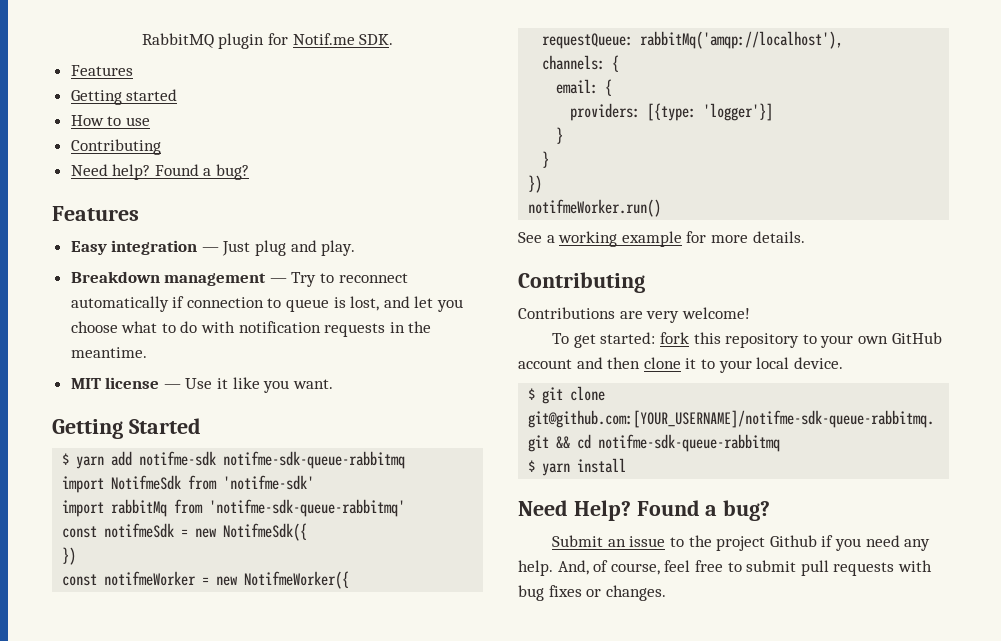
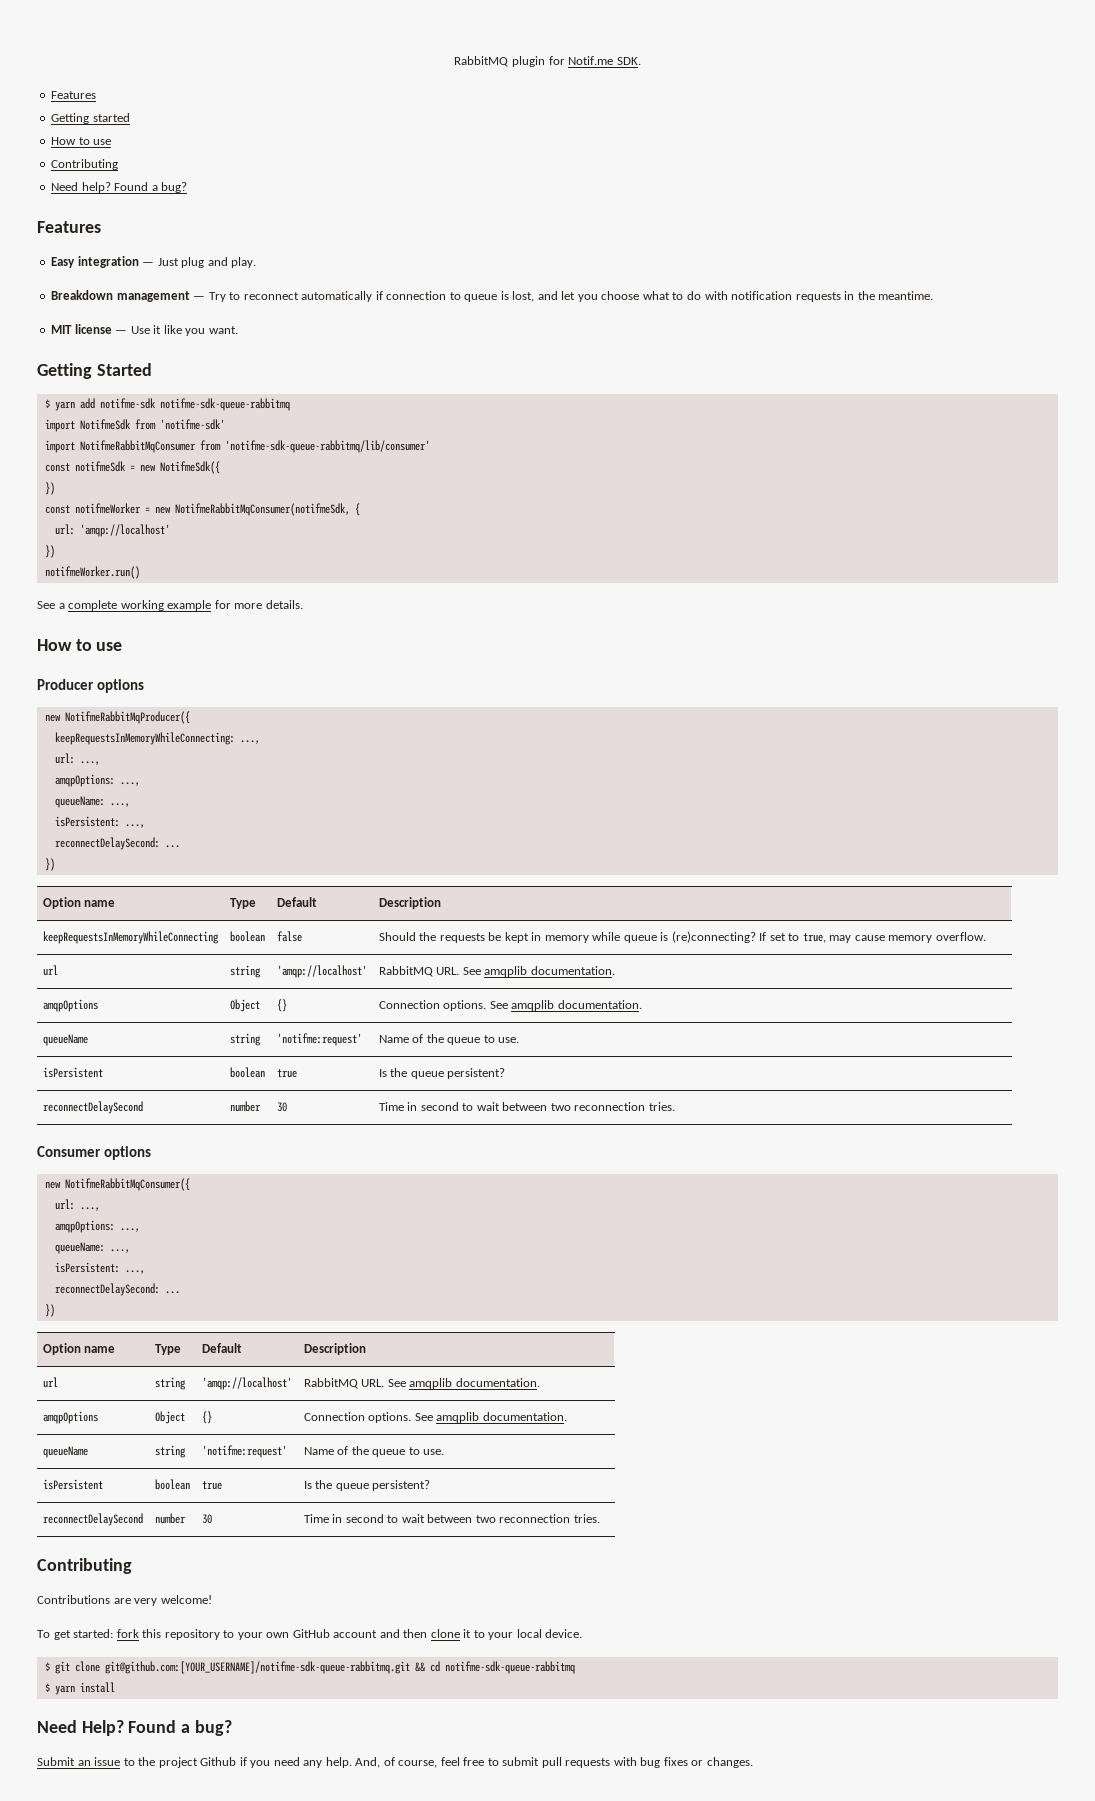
[111,499,406,517] rabbitMq from 'notifme-sdk-queue-rabbitmq' -> [79,440,430,453] NotifmeRabbitMqConsumer from 'notifme-sdk-queue-rabbitmq/lib/consumer'
[244,571,350,589] [542,31,844,49] [542,55,620,72] [556,79,613,96] [570,103,774,121] [556,127,564,144] [542,151,550,168] NotifmeWorker({ // requestQueue: rabbitMq('amqp://localhost'), // channels: { // email: { // providers: [{type: 'logger'}] // } // } -> [174,503,360,516] [54,524,170,537] NotifmeRabbitMqConsumer(notifmeSdk, { // url: 'amqp://localhost'
(555, 239) none -> [68,600,118,611] complete
(805, 237) none -> [37,639,123,651] [37,679,145,693] [44,711,190,724] [54,732,260,745] [54,753,100,765] [54,774,140,787] [54,796,130,808] [54,816,145,828] [54,837,180,850] [44,858,55,871] [42,897,116,909] [229,898,256,909] [276,897,317,907] [378,897,441,909] [42,931,219,944] [229,931,265,942] [276,931,302,942] [378,931,986,943] [42,965,58,976] [229,965,261,978] [276,965,367,978] [378,966,615,977] [42,999,98,1012] [229,999,260,1012] [276,999,287,1012] [378,1000,642,1011] [42,1034,88,1046] [229,1033,261,1046] [276,1033,362,1046] [378,1034,520,1045] [42,1067,103,1078] [229,1067,265,1078] [276,1069,297,1078] [378,1068,506,1079] [42,1101,143,1114] [229,1101,261,1112] [276,1102,287,1112] [378,1102,675,1111] [37,1146,152,1160] [44,1178,190,1191] [54,1199,100,1211] [54,1220,140,1233] [54,1242,130,1254] [54,1262,145,1274] [54,1283,180,1296] [44,1304,55,1317] [42,1343,116,1355] [154,1344,181,1355] [201,1343,242,1353] [303,1343,366,1355] [42,1377,58,1388] [154,1377,186,1390] [201,1377,292,1390] [303,1378,540,1389] [42,1411,98,1424] [154,1411,185,1424] [201,1411,212,1424] [303,1412,567,1423] [42,1446,88,1458] [154,1445,186,1458] [201,1445,287,1458] [303,1446,445,1457] [42,1479,103,1490] [154,1479,190,1490] [201,1481,222,1490] [303,1480,431,1491] [42,1513,143,1526] [154,1513,186,1524] [201,1514,212,1524] [303,1514,600,1523] // How to use // Producer options // new NotifmeRabbitMqProducer({ // keepRequestsInMemoryWhileConnecting: ..., // url: ..., // amqpOptions: ..., // queueName: ..., // isPersistent: ..., // reconnectDelaySecond: ... // }) // Option name | Type | Default | Description // keepRequestsInMemoryWhileConnecting | boolean | false | Should the requests be kept in memory while queue is (re)connecting? If set to true, may cause memory overflow. // url | string | 'amqp://localhost' | RabbitMQ URL. See amqplib documentation. // amqpOptions | Object | {} | Connection options. See amqplib documentation. // queueName | string | 'notifme:request' | Name of the queue to use. // isPersistent | boolean | true | Is the queue persistent? // reconnectDelaySecond | number | 30 | Time in second to wait between two reconnection tries. // Consumer options // new NotifmeRabbitMqConsumer({ // url: ..., // amqpOptions: ..., // queueName: ..., // isPersistent: ..., // reconnectDelaySecond: ... // }) // Option name | Type | Default | Description // url | string | 'amqp://localhost' | RabbitMQ URL. See amqplib documentation. // amqpOptions | Object | {} | Connection options. See amqplib documentation. // queueName | string | 'notifme:request' | Name of the queue to use. // isPersistent | boolean | true | Is the queue persistent? // reconnectDelaySecond | number | 30 | Time in second to wait between two reconnection tries.

